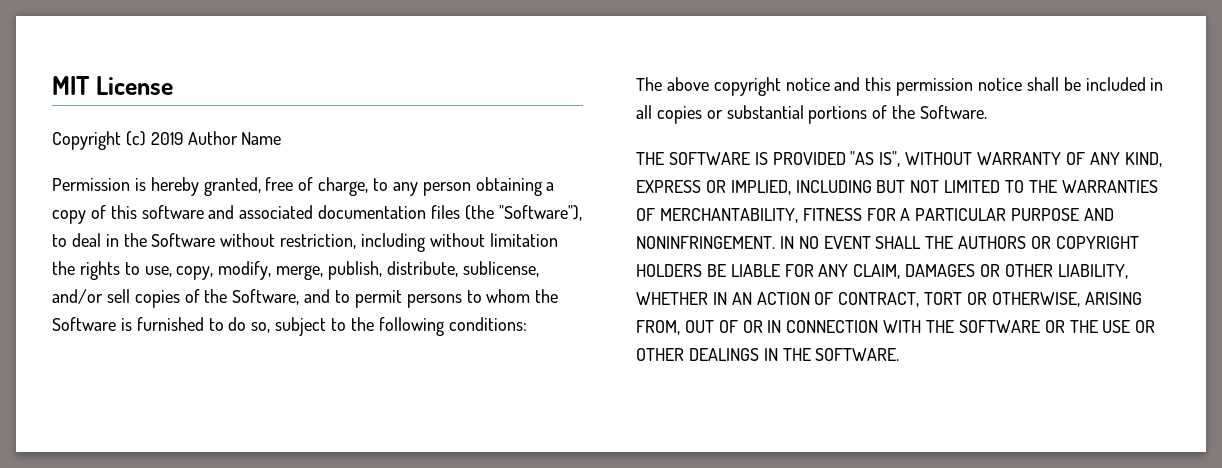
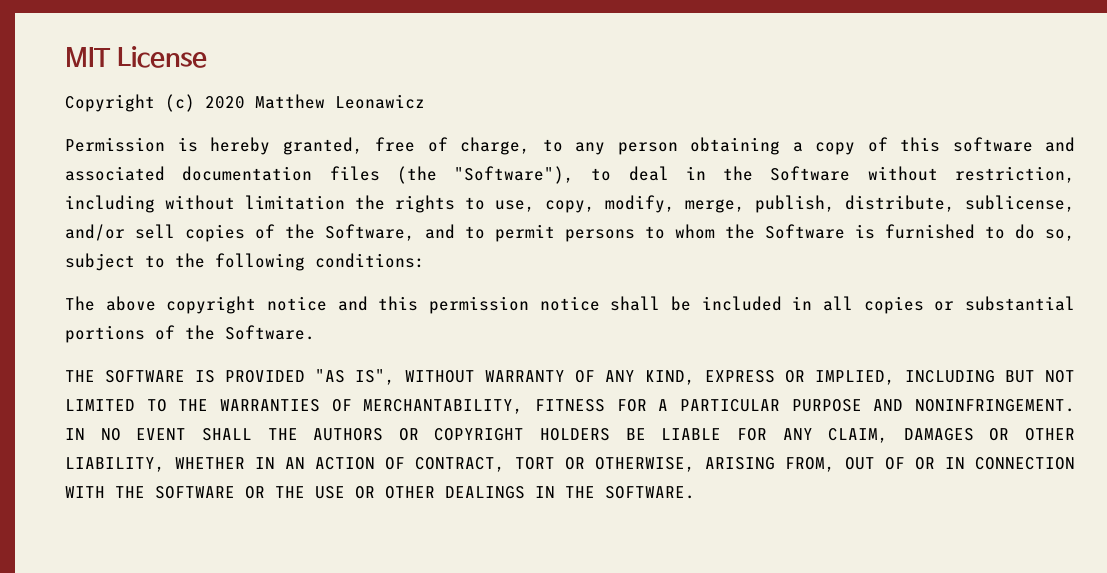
[150,131,282,145] 2019 Author Name -> [205,94,425,109] 2020 Matthew Leonawicz

